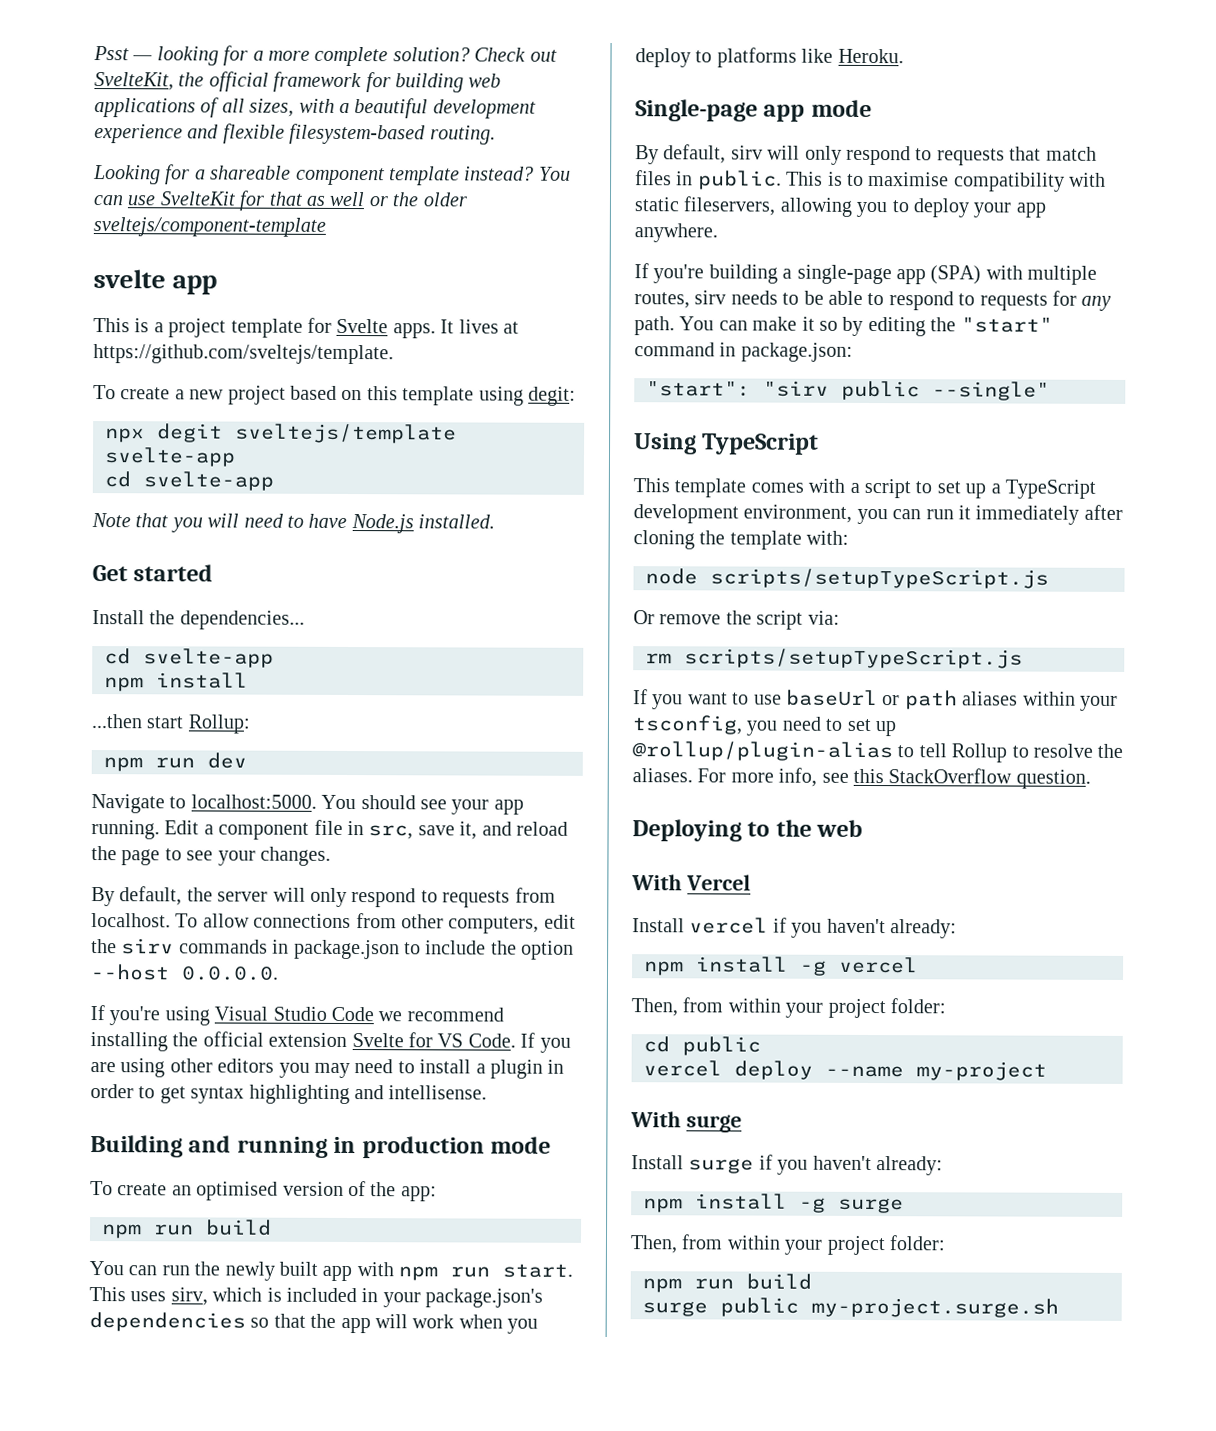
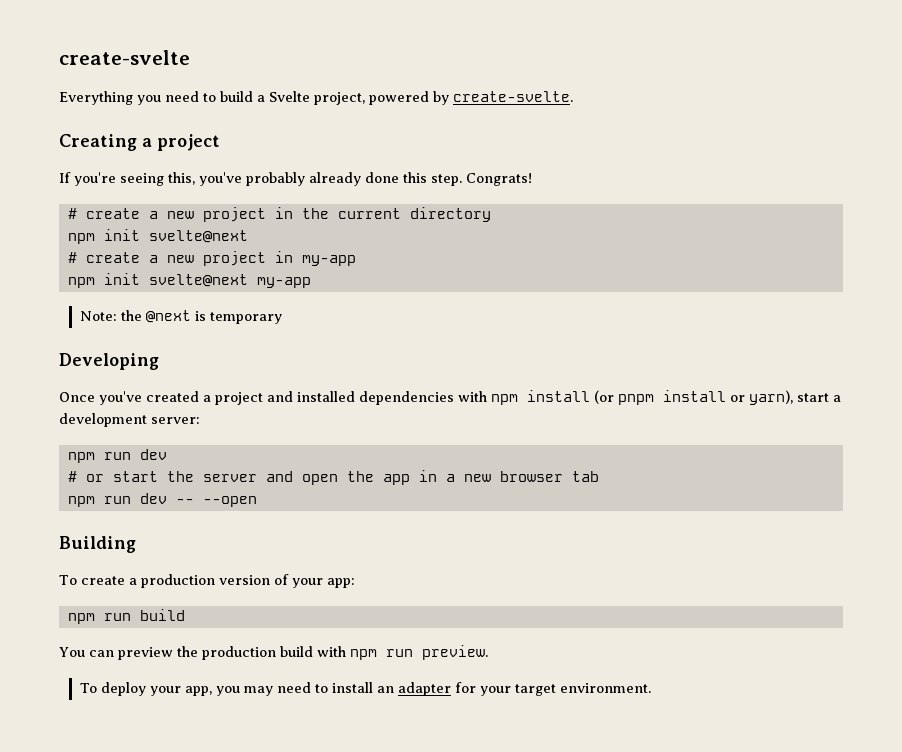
[93,45,557,67] [94,71,502,93] [94,97,536,119] [94,123,496,145] [93,164,571,186] [93,190,468,211] [93,217,326,237] [93,269,218,295] [93,317,519,339] [93,344,394,365] [93,385,576,406] [105,423,457,444] [104,447,236,467] [104,471,274,491] [91,513,496,534] [92,564,214,582] [92,610,305,630] [104,648,274,668] [104,672,248,692] [91,714,251,734] [103,752,247,772] [91,794,524,815] [91,819,568,840] [91,846,331,866] [91,886,556,908] [91,913,576,934] [91,938,575,960] [90,964,279,981] [90,1005,504,1026] [90,1031,571,1053] [90,1058,565,1079] [90,1084,488,1105] [90,1135,552,1159] [90,1181,279,1201] Psst — looking for a more complete solution? Check out SvelteKit, the official framework for building web applications of all sizes, with a beautiful development experience and flexible filesystem-based routing. // Looking for a shareable component template instead? You can use SvelteKit for that as well or the older sveltejs/component-template // svelte app // This is a project template for Svelte apps. It lives at https://github.com/sveltejs/template. // To create a new project based on this template using degit: // npx degit sveltejs/template svelte-app // cd svelte-app // Note that you will need to have Node.js installed. // Get started // Install the dependencies... // cd svelte-app // npm install // ...then start Rollup: // npm run dev // Navigate to localhost:5000. You should see your app running. Edit a component file in src, save it, and reload the page to see your changes. // By default, the server will only respond to requests from localhost. To allow connections from other computers, edit the sirv commands in package.json to include the option --host 0.0.0.0. // If you're using Visual Studio Code we recommend installing the official extension Svelte for VS Code. If you are using other editors you may need to install a plugin in order to get syntax highlighting and intellisense. // Building and running in production mode // To create an optimised -> [59,50,190,65] [59,91,573,105] [59,134,220,151] [59,172,532,186] [67,207,491,222] [67,229,248,244] [67,251,356,266] [67,273,311,288] [79,310,282,324] [59,353,159,370] [59,390,841,405] [59,413,200,427] [67,449,167,463] [67,470,599,485] [67,493,257,507] [59,536,136,553] [59,574,215,588] create-svelte // Everything you need to build a Svelte project, powered by create-svelte. // Creating a project // If you're seeing this, you've probably already done this step. Congrats! // # create a new project in the current directory // npm init svelte@next // # create a new project in my-app // npm init svelte@next my-app // Note: the @next is temporary // Developing // Once you've created a project and installed dependencies with npm install (or pnpm install or yarn), start a development server: // npm run dev // # or start the server and open the app in a new browser tab // npm run dev -- --open // Building // To create a production
[370,1182,397,1197] the -> [291,578,323,588] your
[161,1261,574,1282] [89,1287,544,1308] [89,1312,539,1334] [635,47,904,68] [635,99,872,122] [635,144,1097,166] [635,170,1107,192] [634,196,1046,218] [634,223,718,243] [634,263,1098,285] [634,290,1112,311] [634,316,1053,337] [634,342,853,362] [646,380,1050,401] [634,433,820,455] [633,478,1096,499] [633,504,1123,525] [633,530,850,550] [645,568,1049,589] [633,610,840,630] [645,648,1023,669] [633,689,1118,711] [632,715,896,737] [632,741,1124,763] [632,767,1091,789] [632,819,864,842] [631,874,751,891] [632,917,957,939] [644,956,918,976] [631,997,946,1019] [643,1036,761,1056] [643,1060,1047,1081] [630,1111,742,1133] [631,1154,943,1176] [643,1193,904,1214] [630,1234,946,1256] [642,1273,812,1293] [642,1297,1059,1318] run the newly built app with npm run start. This uses sirv, which is included in your package.json's dependencies so that the app will work when you deploy to platforms like Heroku. // Single-page app mode // By default, sirv will only respond to requests that match files in public. This is to maximise compatibility with static fileservers, allowing you to deploy your app anywhere. // If you're building a single-page app (SPA) with multiple routes, sirv needs to be able to respond to requests for any path. You can make it so by editing the "start" command in package.json: // "start": "sirv public --single" // Using TypeScript // This template comes with a script to set up a TypeScript development environment, you can run it immediately after cloning the template with: // node scripts/setupTypeScript.js // Or remove the script via: // rm scripts/setupTypeScript.js // If you want to use baseUrl or path aliases within your tsconfig, you need to set up @rollup/plugin-alias to tell Rollup to resolve the aliases. For more info, see this StackOverflow question. // Deploying to the web // With Vercel // Install vercel if you haven't already: // npm install -g vercel // Then, from within your project folder: // cd public // vercel deploy --name my-project // With surge // Install surge if you haven't already: // npm install -g surge // Then, from within your project folder: // npm run build // surge public my-project.surge.sh -> [117,645,488,660] [79,682,652,696] preview the production build with npm run preview. // To deploy your app, you may need to install an adapter for your target environment.

